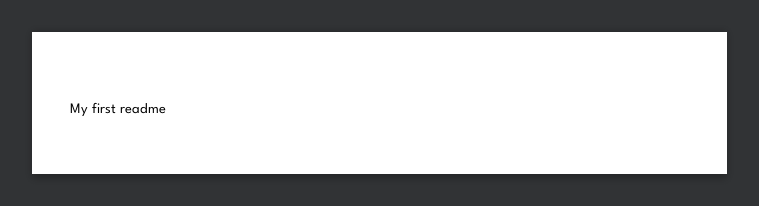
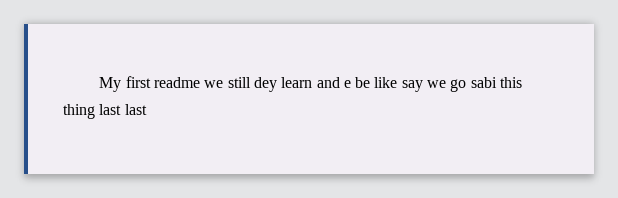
(166, 108) none -> [204,77,523,92] [63,104,147,119] we still dey learn and e be like say we go sabi this thing last last

